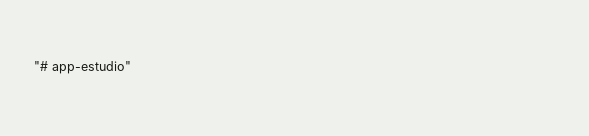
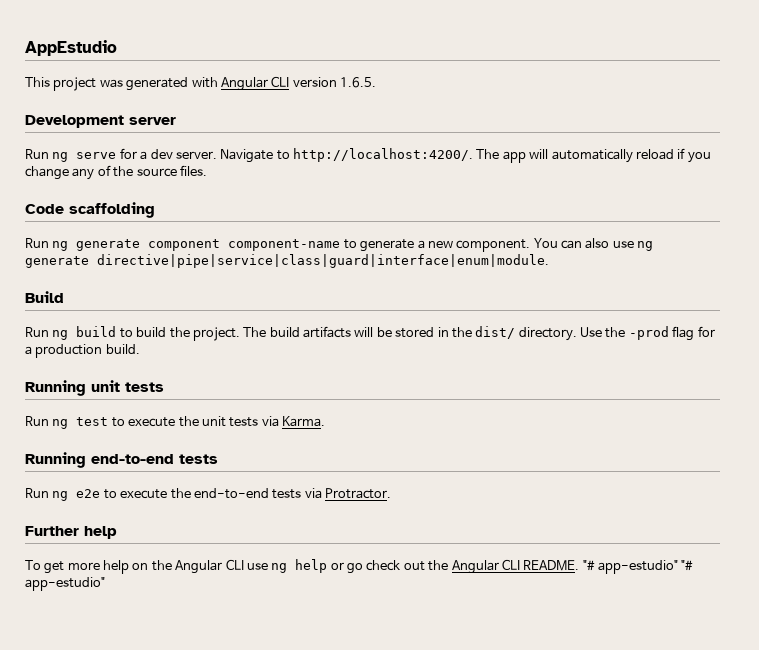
(34, 66) none -> [25,40,117,56] [25,76,376,91] [25,115,176,128] [25,148,711,163] [25,165,207,180] [25,202,155,218] [25,238,654,252] [25,254,549,268] [25,291,64,303] [25,326,715,341] [25,344,140,358] [25,380,164,396] [25,416,325,429] [25,452,218,468] [25,488,391,501] [25,526,117,539] [25,559,679,574] AppEstudio // This project was generated with Angular CLI version 1.6.5. // Development server // Run ng serve for a dev server. Navigate to http://localhost:4200/. The app will automatically reload if you change any of the source files. // Code scaffolding // Run ng generate component component-name to generate a new component. You can also use ng generate directive|pipe|service|class|guard|interface|enum|module. // Build // Run ng build to build the project. The build artifacts will be stored in the dist/ directory. Use the -prod flag for a production build. // Running unit tests // Run ng test to execute the unit tests via Karma. // Running end-to-end tests // Run ng e2e to execute the end-to-end tests via Protractor. // Further help // To get more help on the Angular CLI use ng help or go check out the Angular CLI README. "# app-estudio"

